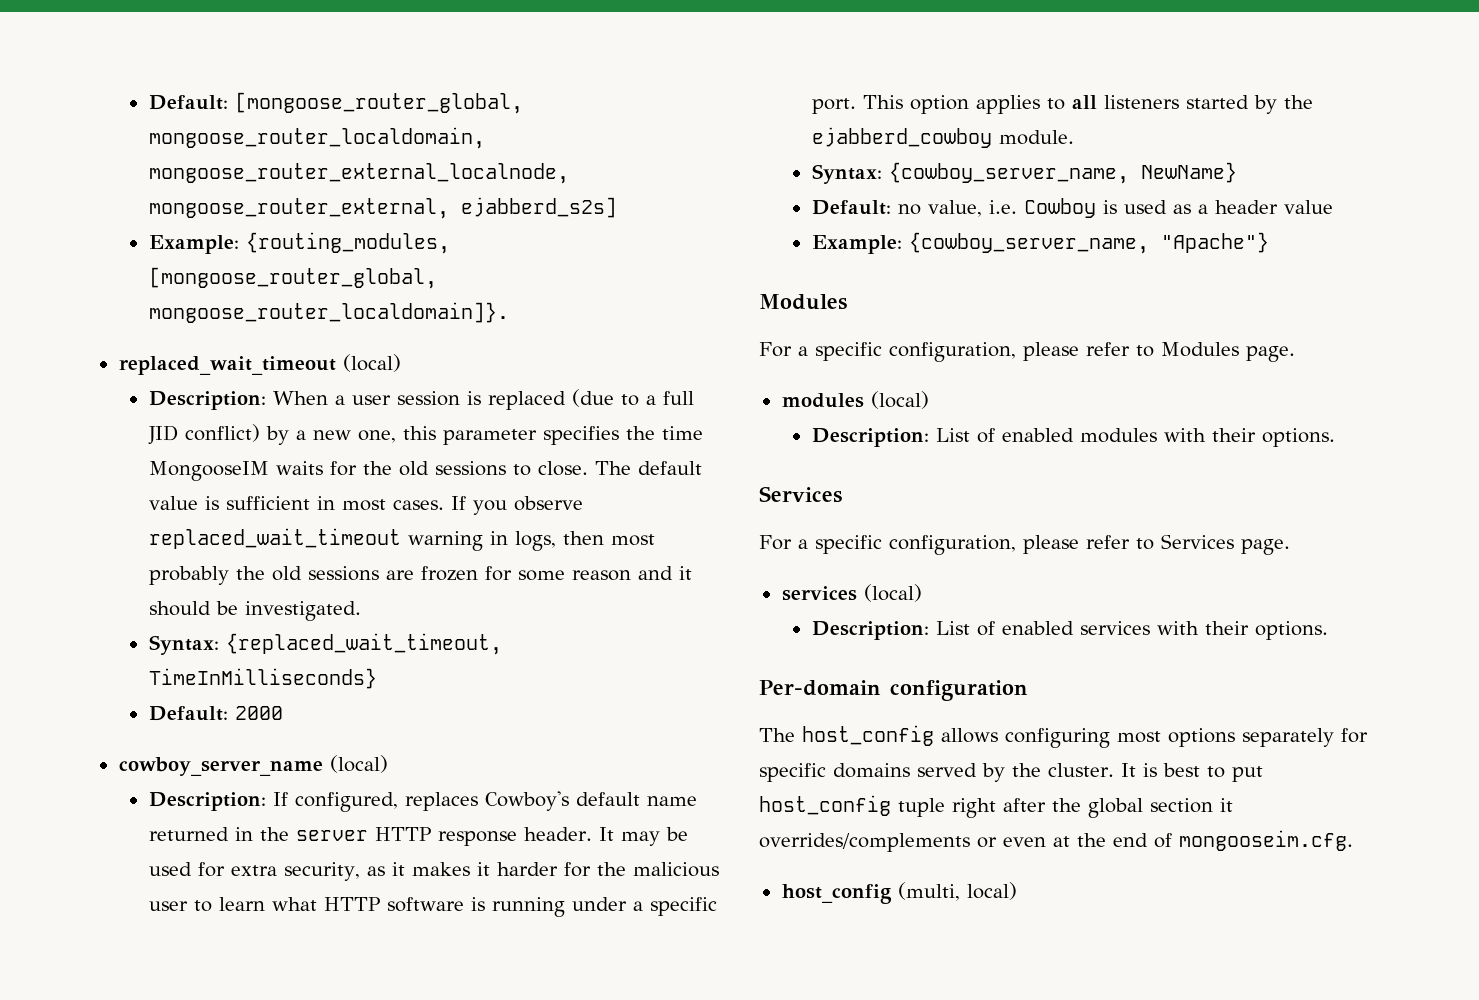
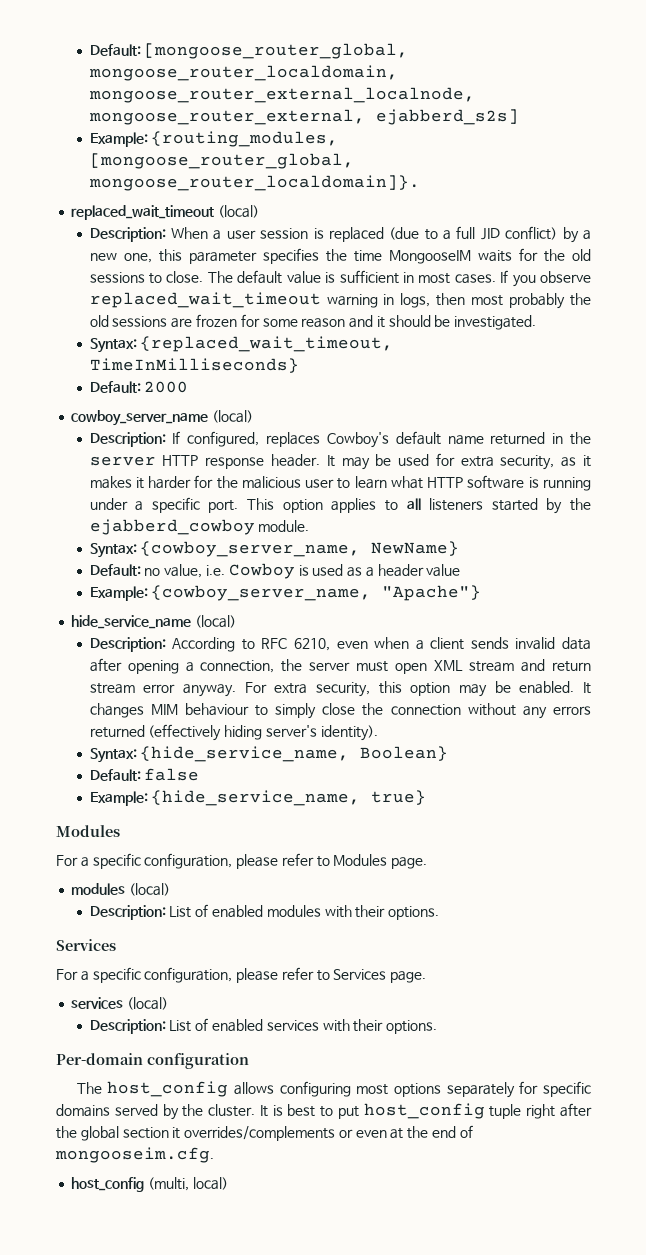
(1269, 242) none -> [71,615,237,629] [89,637,591,652] [89,658,591,674] [89,681,591,697] [89,703,591,719] [89,724,378,741] [89,746,449,763] [89,768,200,781] [89,790,427,806] // hide_service_name (local) // Description: According to RFC 6210, even when a client sends invalid data after opening a connection, the server must open XML stream and return stream error anyway. For extra security, this option may be enabled. It changes MIM behaviour to simply close the connection without any errors returned (effectively hiding server's identity). // Syntax: {hide_service_name, Boolean} // Default: false // Example: {hide_service_name, true}

